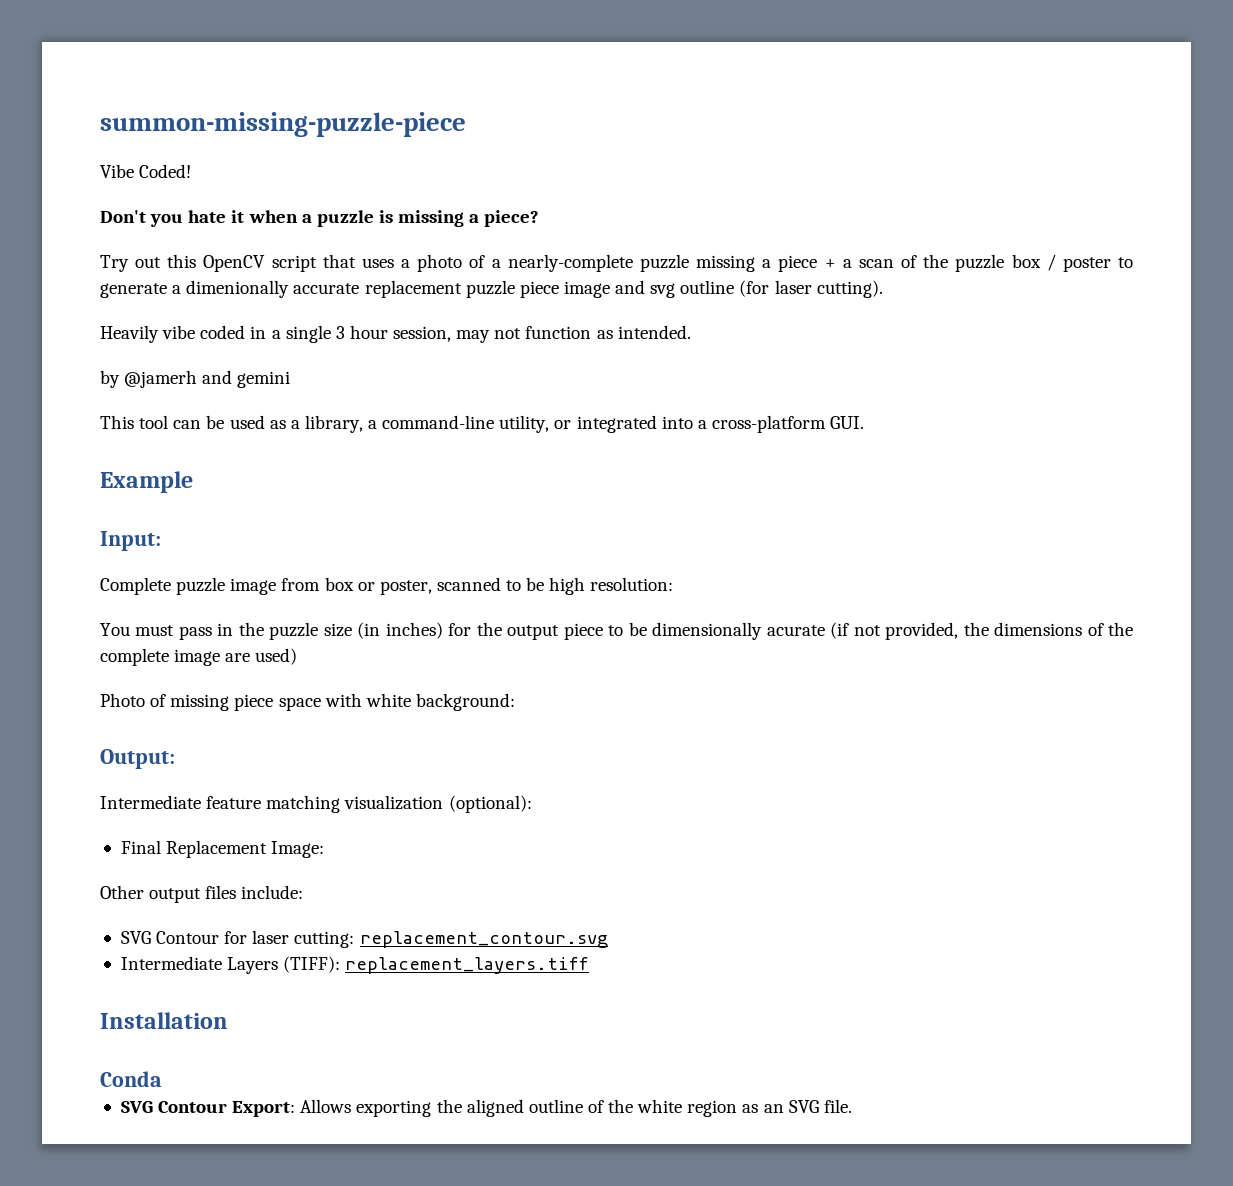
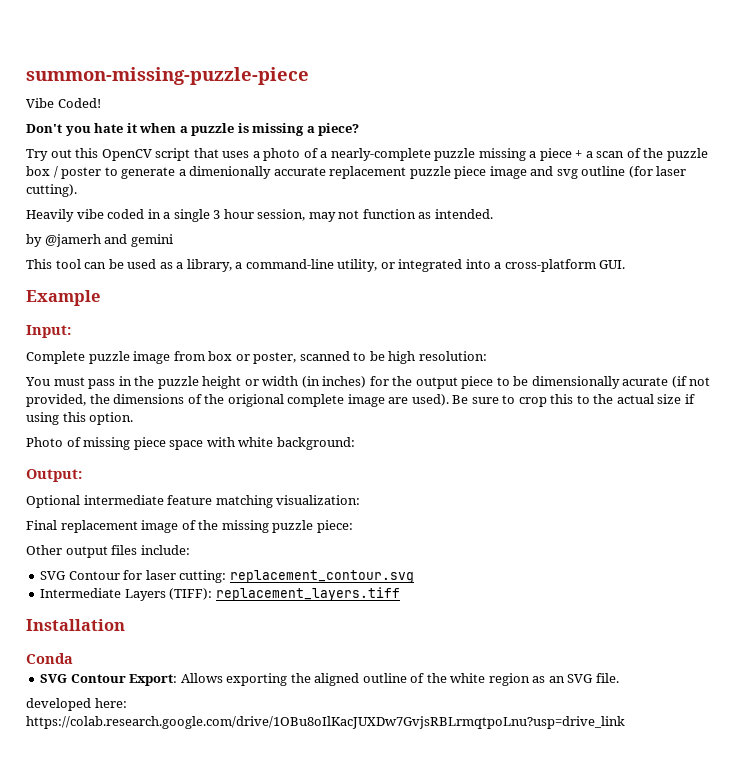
[323,623,352,637] size -> [202,376,299,389] height or width
(1133, 629) none -> [227,394,284,407] origional
[255,648,298,665] used) -> [411,394,695,407] [26,412,134,425] used). Be sure to crop this to the actual size if using this option.
[100,795,532,813] [120,840,325,858] Intermediate feature matching visualization (optional): // Final Replacement Image: -> [26,495,361,508] [26,520,353,533] Optional intermediate feature matching visualization: // Final replacement image of the missing puzzle piece:
(852, 1106) none -> [26,698,127,711] [26,716,625,729] // developed here: https://colab.research.google.com/drive/1OBu8oIlKacJUXDw7GvjsRBLrmqtpoLnu?usp=drive_link

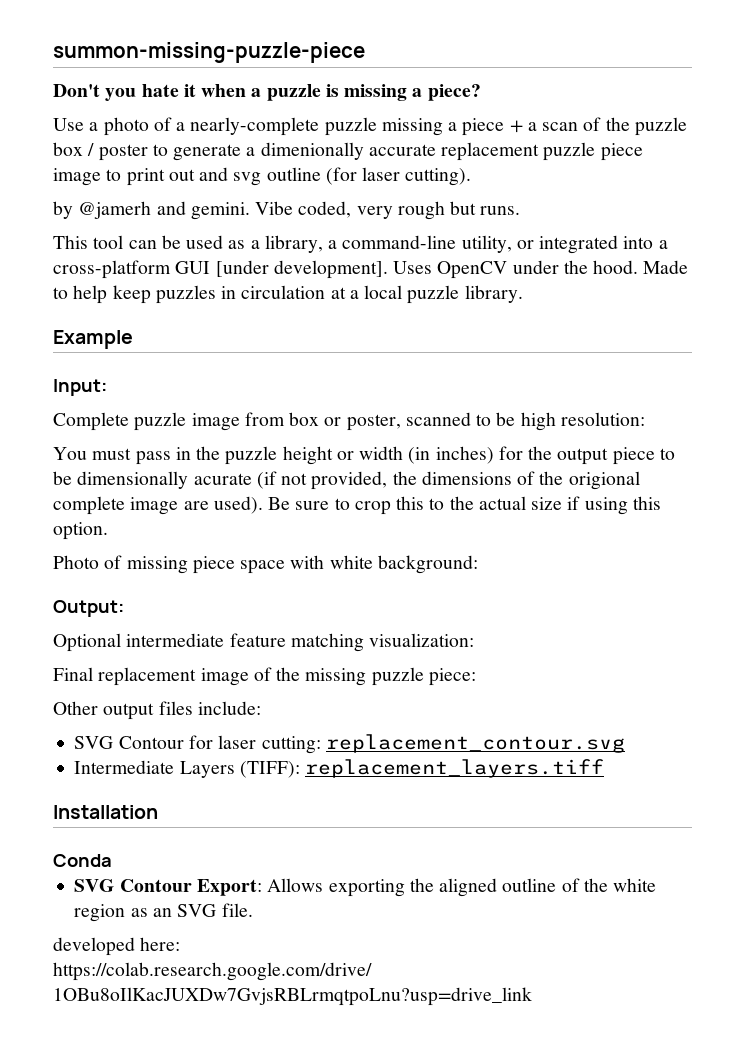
[26,98,101,108] // Vibe Coded! -> (365, 52) none
[26,148,250,161] Try out this OpenCV script that uses -> [53,118,84,131] Use
(527, 172) none -> [106,168,195,186] to print out
[26,209,493,222] [26,234,173,247] Heavily vibe coded in a single 3 hour session, may not function as intended. // by @jamerh and gemini -> [53,201,521,220] by @jamerh and gemini. Vibe coded, very rough but runs.
[599,260,626,269] GUI. -> [175,260,689,279] [53,285,523,304] GUI [under development]. Uses OpenCV under the hood. Made to help keep puzzles in circulation at a local puzzle library.

